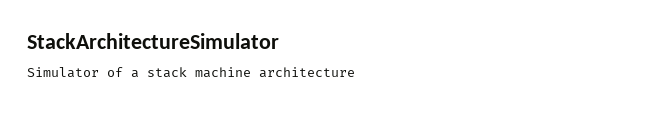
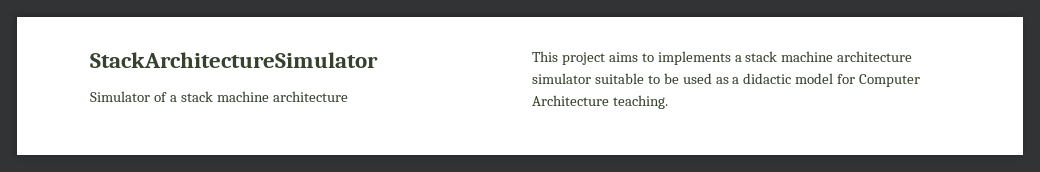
(355, 72) none -> [532,51,913,65] [532,73,921,87] [532,95,668,109] // This project aims to implements a stack machine architecture simulator suitable to be used as a didactic model for Computer Architecture teaching.

